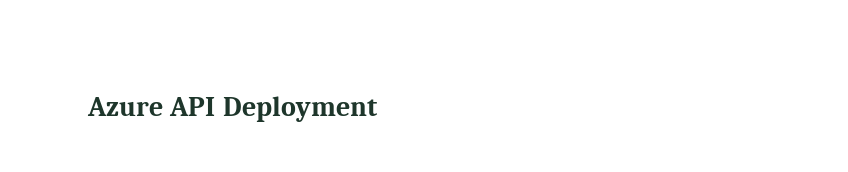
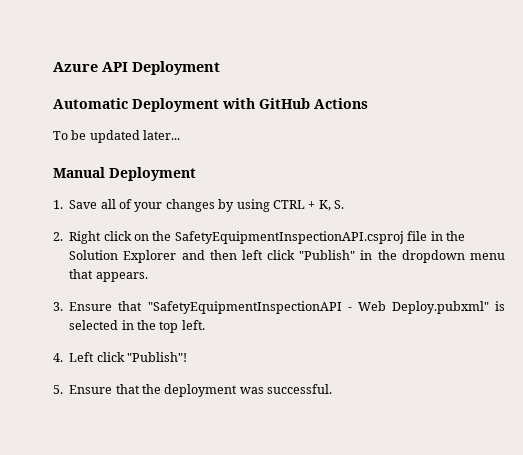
(378, 109) none -> [53,98,368,112] [53,130,181,143] [53,167,196,181] [53,199,344,212] [53,231,465,244] [69,250,506,263] [69,269,148,282] [53,301,505,314] [69,320,205,333] [53,352,187,362] [53,384,333,397] // Automatic Deployment with GitHub Actions // To be updated later... // Manual Deployment // 1. Save all of your changes by using CTRL + K, S. // 2. Right click on the SafetyEquipmentInspectionAPI.csproj file in the Solution Explorer and then left click "Publish" in the dropdown menu that appears. // 3. Ensure that "SafetyEquipmentInspectionAPI - Web Deploy.pubxml" is selected in the top left. // 4. Left click "Publish"! // 5. Ensure that the deployment was successful.

